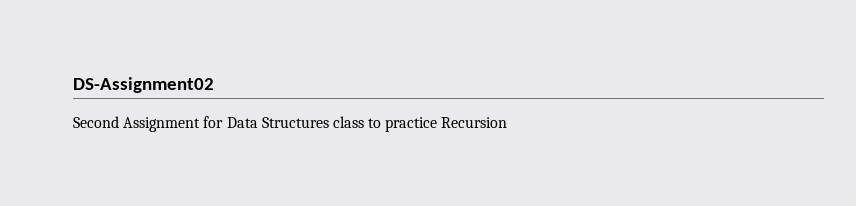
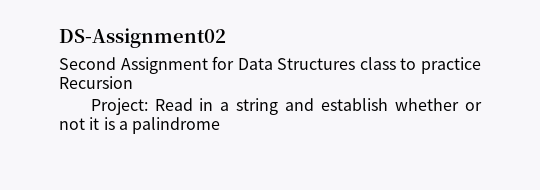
(508, 122) none -> [90,98,482,115] [59,117,221,134] // Project: Read in a string and establish whether or not it is a palindrome

